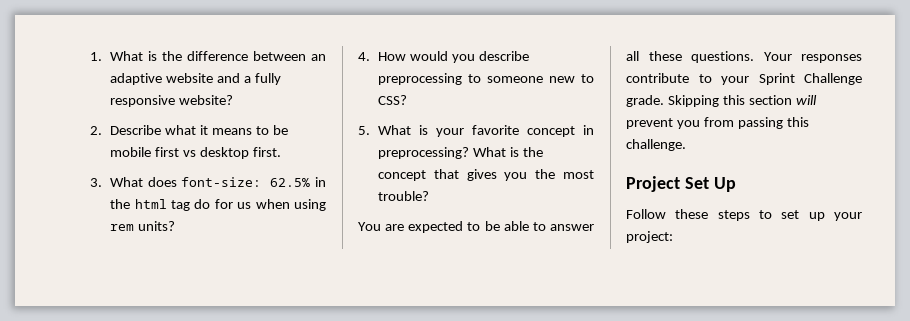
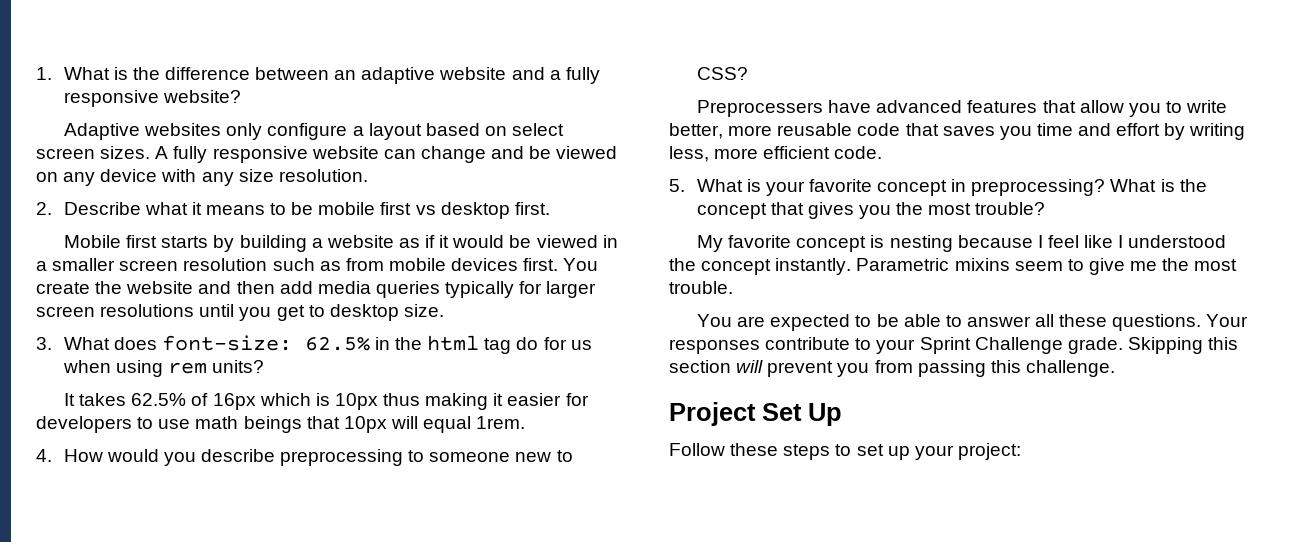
(234, 100) none -> [63,123,565,140] [36,146,618,163] [36,169,368,186] // Adaptive websites only configure a layout based on select screen sizes. A fully responsive website can change and be viewed on any device with any size resolution.
(281, 152) none -> [63,235,618,252] [36,258,599,271] [36,281,597,298] [36,304,444,321] // Mobile first starts by building a website as if it would be viewed in a smaller screen resolution such as from mobile devices first. You create the website and then add media queries typically for larger screen resolutions until you get to desktop size.
(176, 226) none -> [63,393,589,410] [36,416,526,433] // It takes 62.5% of 16px which is 10px thus making it easier for developers to use math beings that 10px will equal 1rem.
(408, 100) none -> [696,100,1228,117] [669,123,1246,140] [669,146,883,162] // Preprocessers have advanced features that allow you to write better, more reusable code that saves you time and effort by writing less, more efficient code.
(430, 196) none -> [696,235,1227,252] [669,258,1238,275] [669,281,733,294] // My favorite concept is nesting because I feel like I understood the concept instantly. Parametric mixins seem to give me the most trouble.

